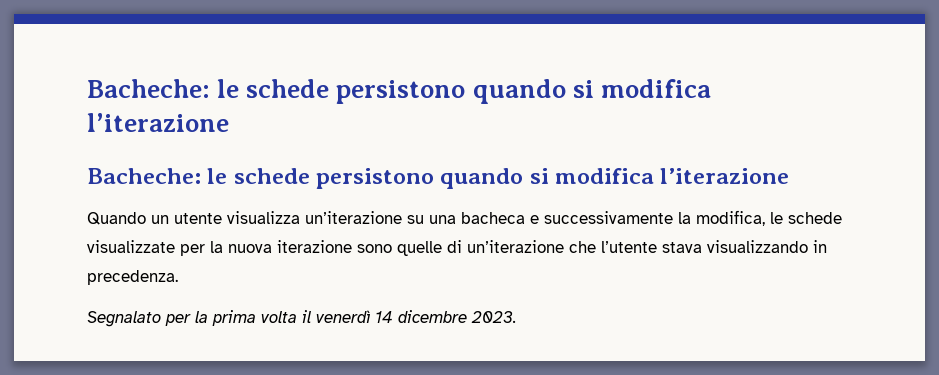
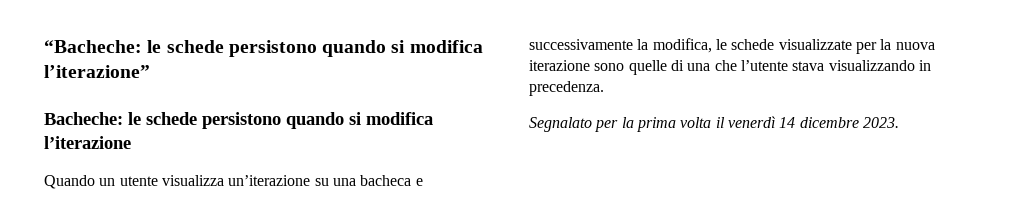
[87,79,711,104] [87,113,229,132] Bacheche: le schede persistono quando si modifica l’iterazione -> [44,40,483,57] [44,65,150,78] “Bacheche: le schede persistono quando si modifica l’iterazione”
[467,240,564,253] un’iterazione -> [687,63,711,71] una

